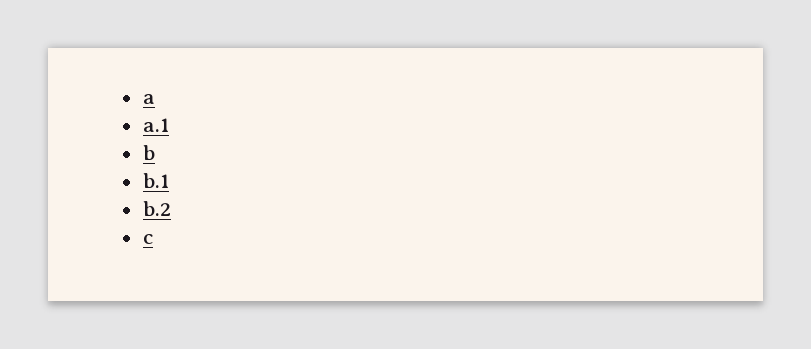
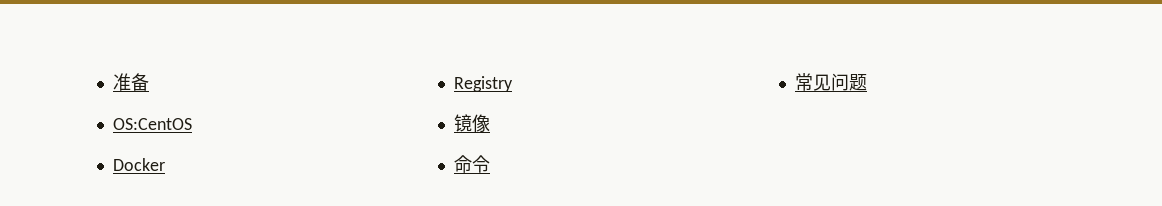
[142,94,155,104] [142,118,169,132] [142,145,155,160] [142,173,169,188] [142,201,171,216] [142,234,153,244] a // a.1 // b // b.1 // b.2 // c -> [112,73,149,91] [112,118,192,130] [112,158,165,171] [453,76,513,92] [453,114,490,132] [453,155,490,173] [794,73,867,91] 准备 // OS:CentOS // Docker // Registry // 镜像 // 命令 // 常见问题

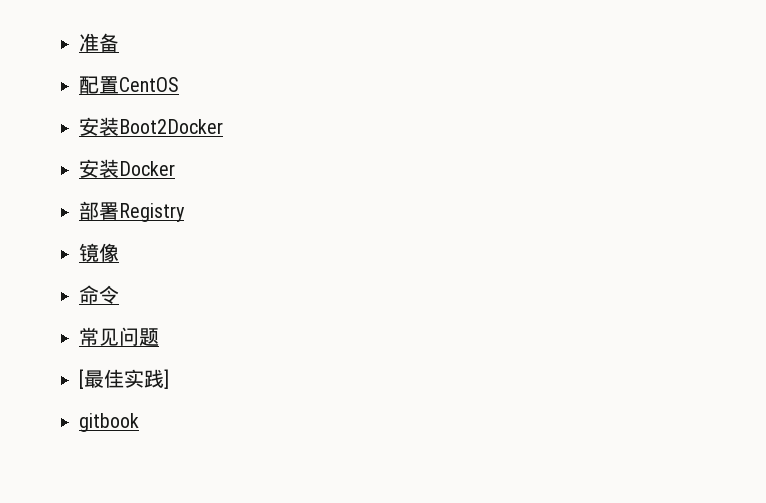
[112,118,192,130] OS:CentOS // -> [79,76,179,94] [79,117,223,136] [79,159,119,178] 配置CentOS // 安装Boot2Docker // 安装
(165, 164) none -> [79,201,119,220] 部署
(867, 82) none -> [79,369,169,389] [79,413,139,432] // [最佳实践] // gitbook

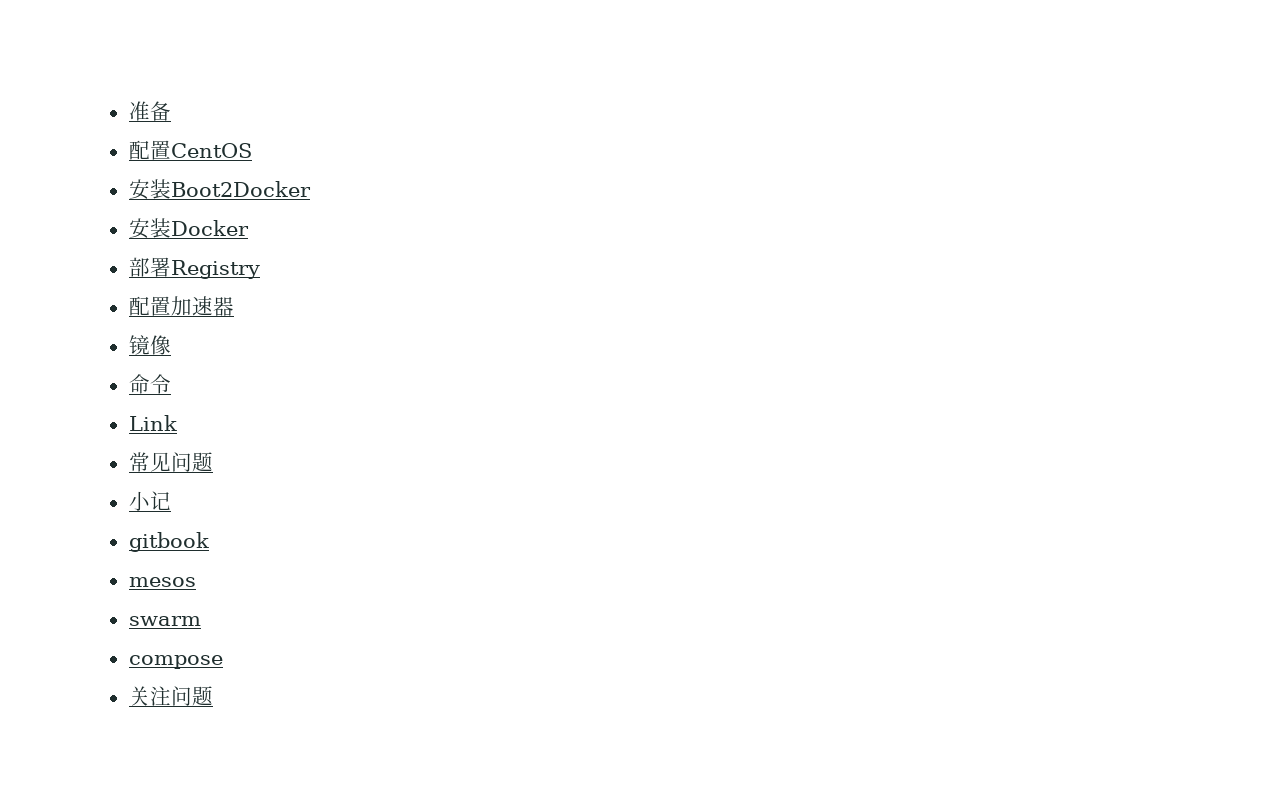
(185, 212) none -> [128,296,234,316] // 配置加速器
(119, 294) none -> [128,415,177,431] // Link
[79,369,169,389] [79,413,139,432] [最佳实践] // gitbook -> [128,491,171,511] [128,532,209,552] [128,577,196,587] [128,616,201,626] [128,655,223,669] [128,686,213,706] 小记 // gitbook // mesos // swarm // compose // 关注问题

